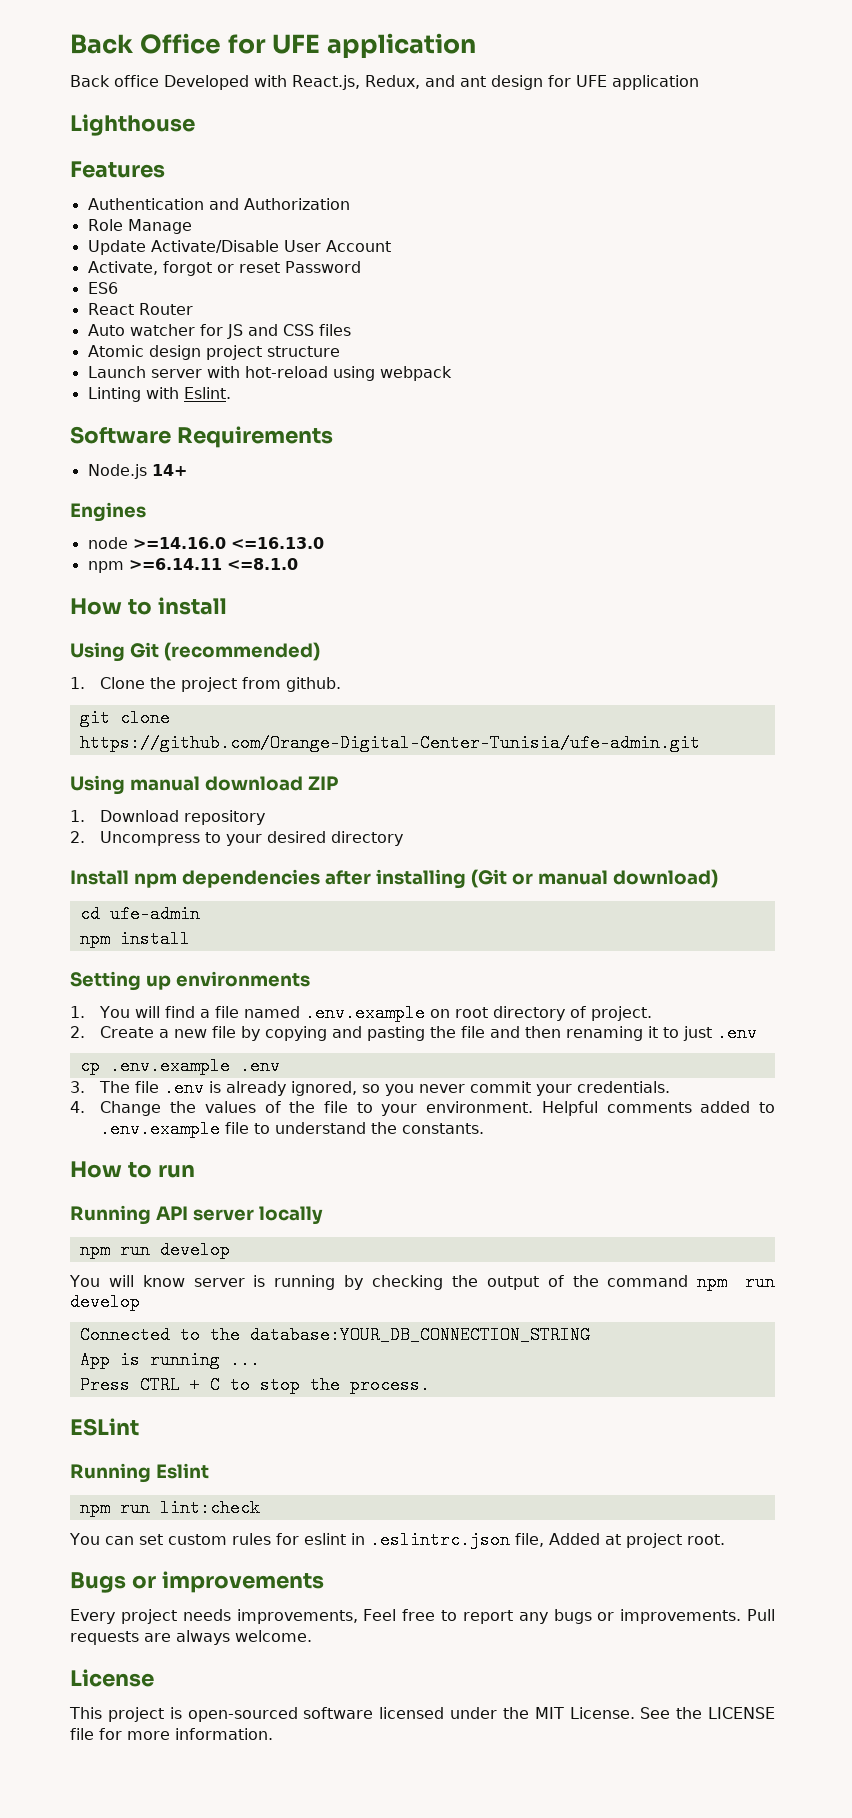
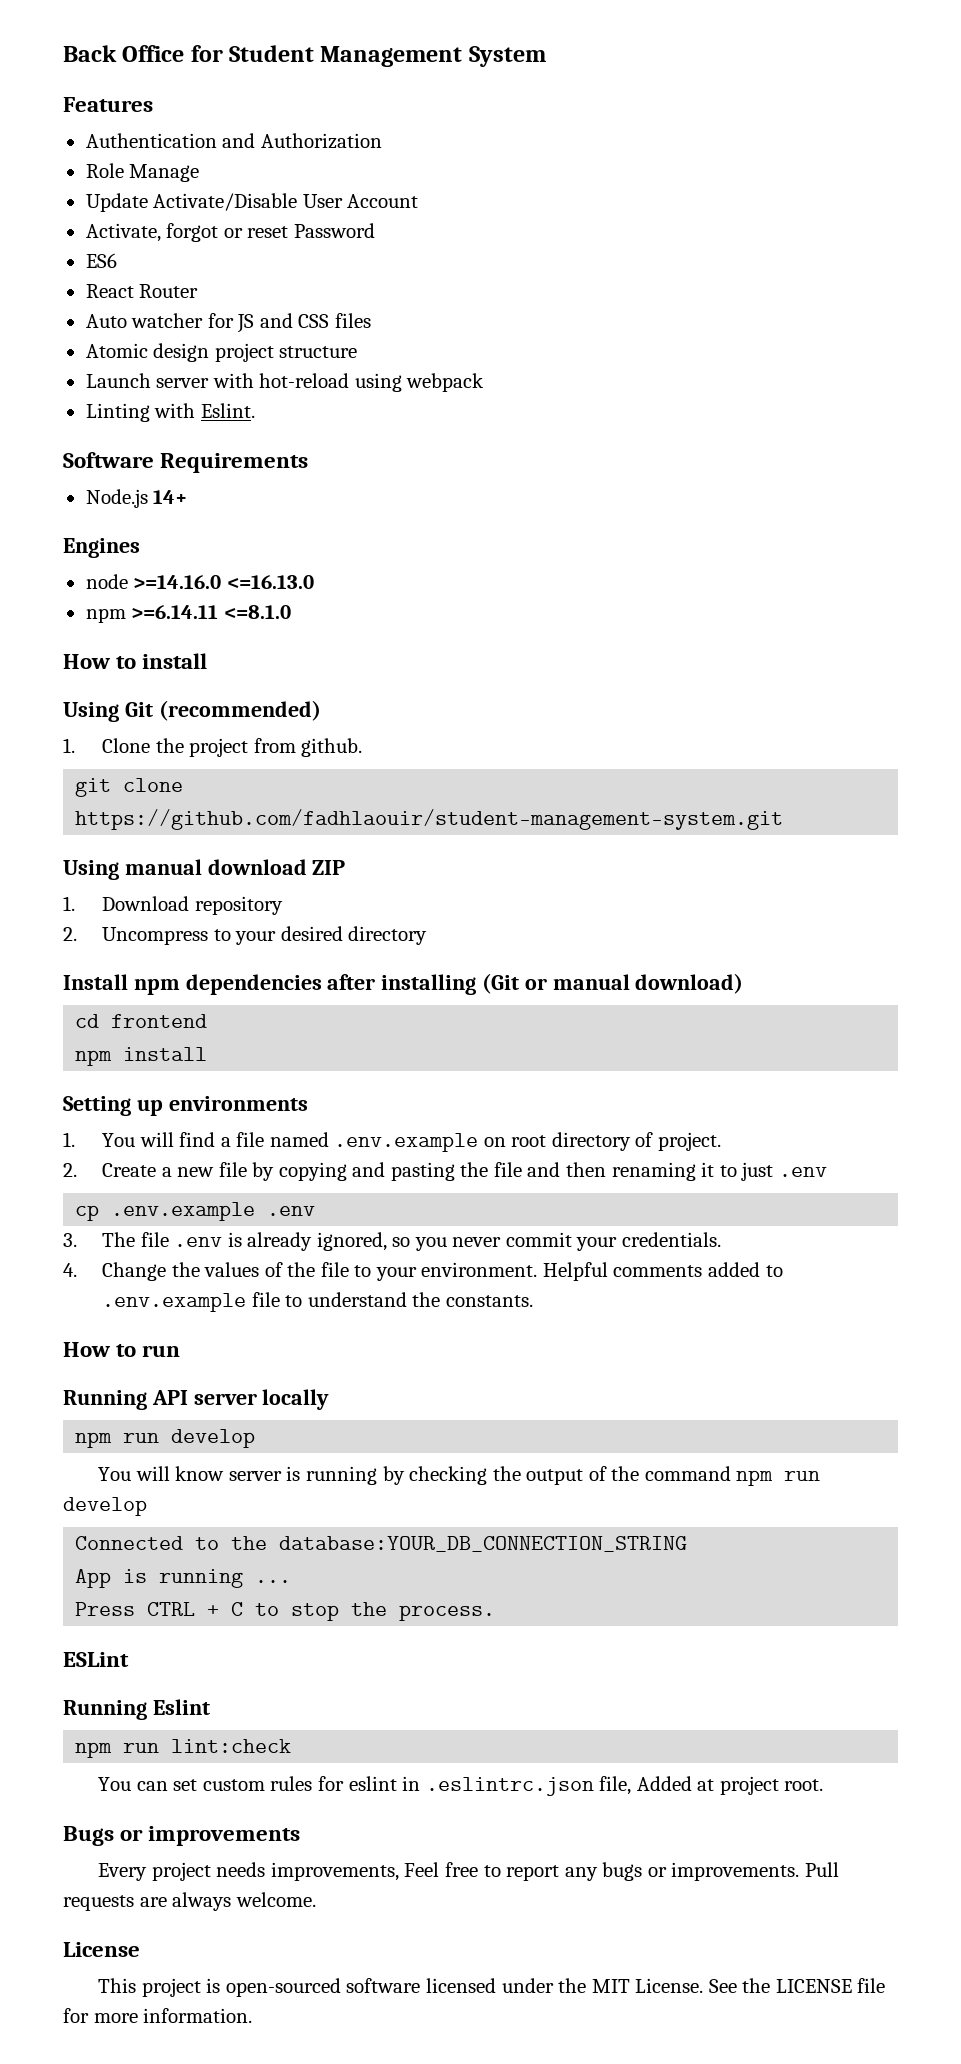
[272,33,476,58] [70,75,699,90] [70,114,195,136] UFE application // Back office Developed with React.js, Redux, and ant design for UFE application // Lighthouse -> [229,45,546,67] Student Management System
[79,734,700,752] https://github.com/Orange-Digital-Center-Tunisia/ufe-admin.git -> [75,809,784,830] https://github.com/fadhlaouir/student-management-system.git
[109,905,200,923] ufe-admin -> [111,1014,208,1028] frontend

